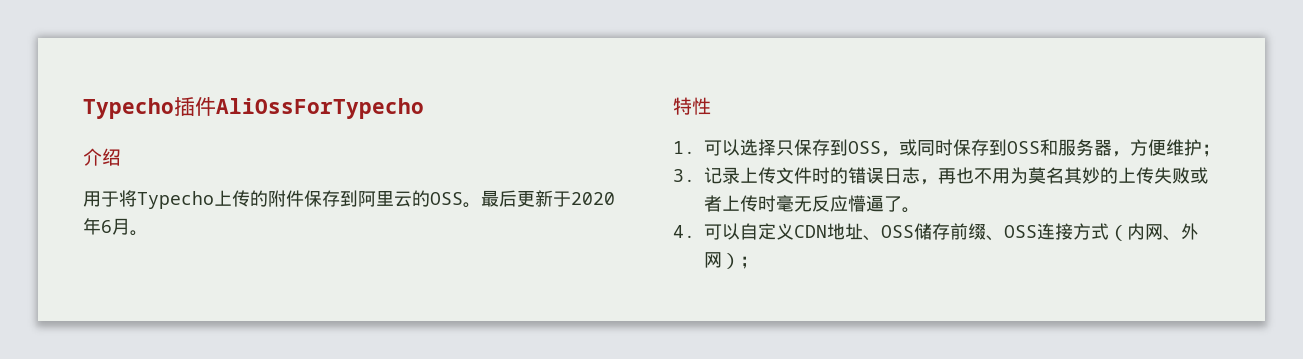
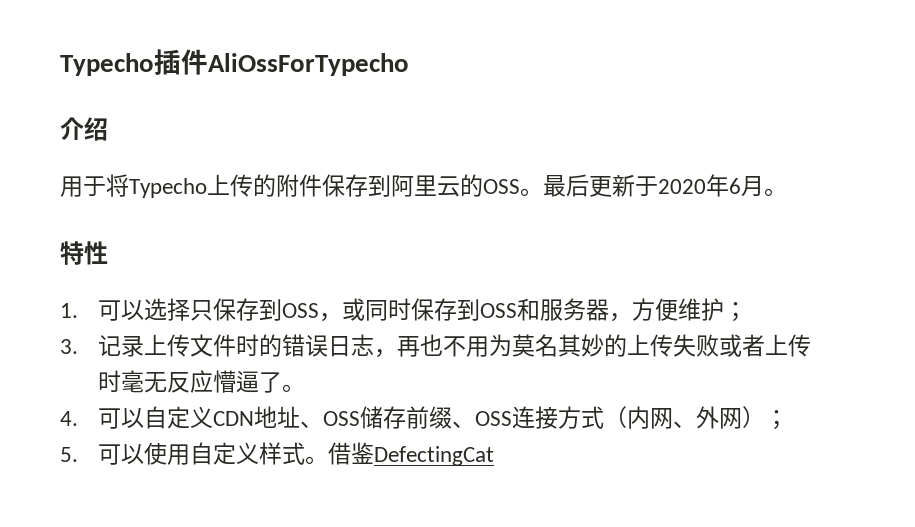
(758, 262) none -> [60,442,494,466] // 5.可以使用自定义样式。借鉴DefectingCat

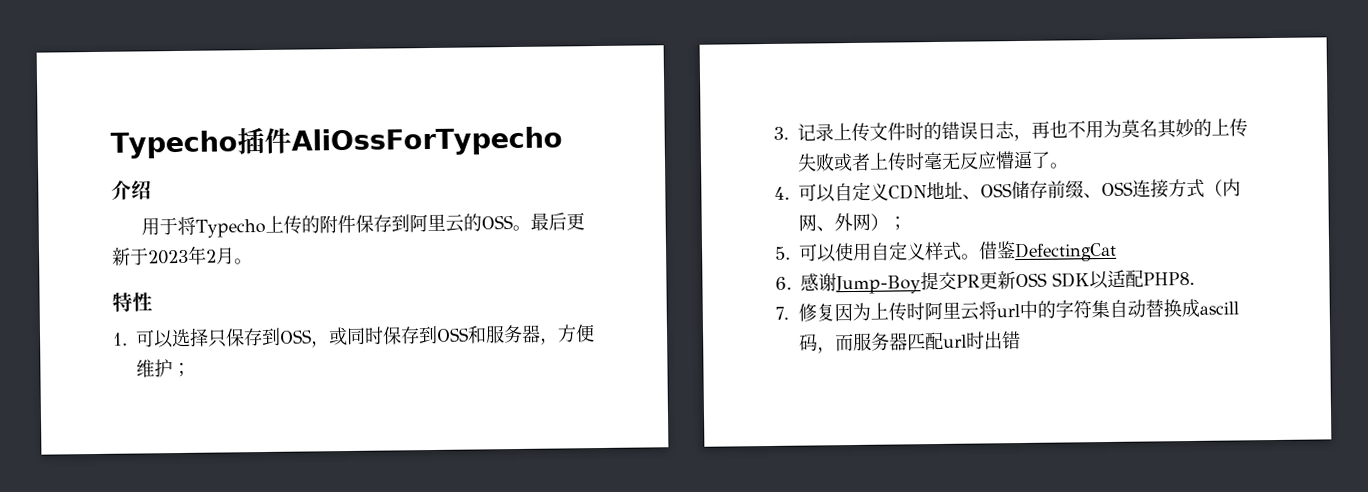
[658,174,741,197] 2020年6 -> [148,245,217,265] 2023年2
(494, 456) none -> [775,269,1195,295] [775,298,1239,322] [798,331,1021,354] // 6.感谢Jump-Boy提交PR更新OSS SDK以适配PHP8. // 7.修复因为上传时阿里云将url中的字符集自动替换成ascill码，而服务器匹配url时出错

